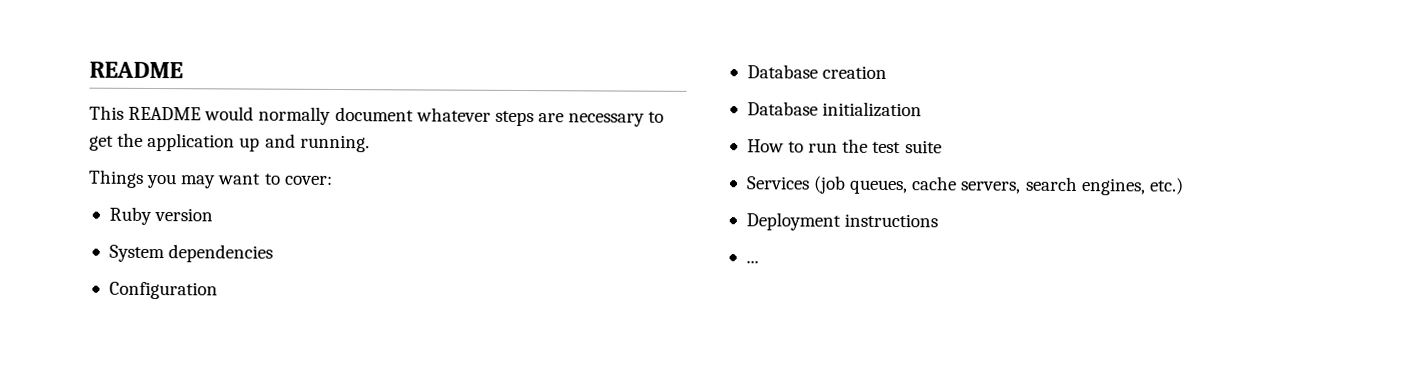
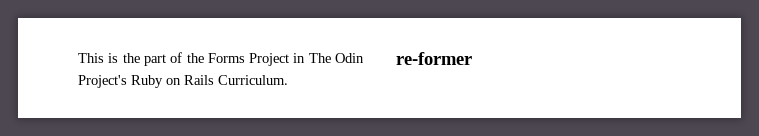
[89,61,183,79] [89,105,665,127] [89,132,370,153] [88,169,333,189] [108,206,214,226] [108,244,274,263] [108,281,218,300] [746,64,888,79] [746,101,923,118] [746,138,942,154] [745,175,1184,196] [745,212,939,231] [745,260,759,264] README // This README would normally document whatever steps are necessary to get the application up and running. // Things you may want to cover: // Ruby version // System dependencies // Configuration // Database creation // Database initialization // How to run the test suite // Services (job queues, cache servers, search engines, etc.) // Deployment instructions // ... -> [78,52,364,66] [78,75,288,88] [396,52,472,65] This is the part of the Forms Project in The Odin Project's Ruby on Rails Curriculum. // re-former

